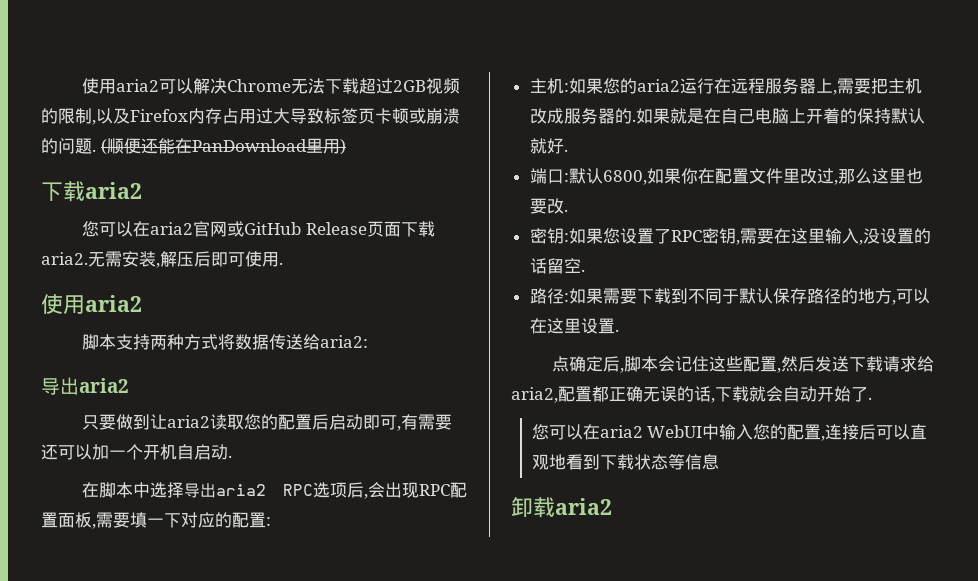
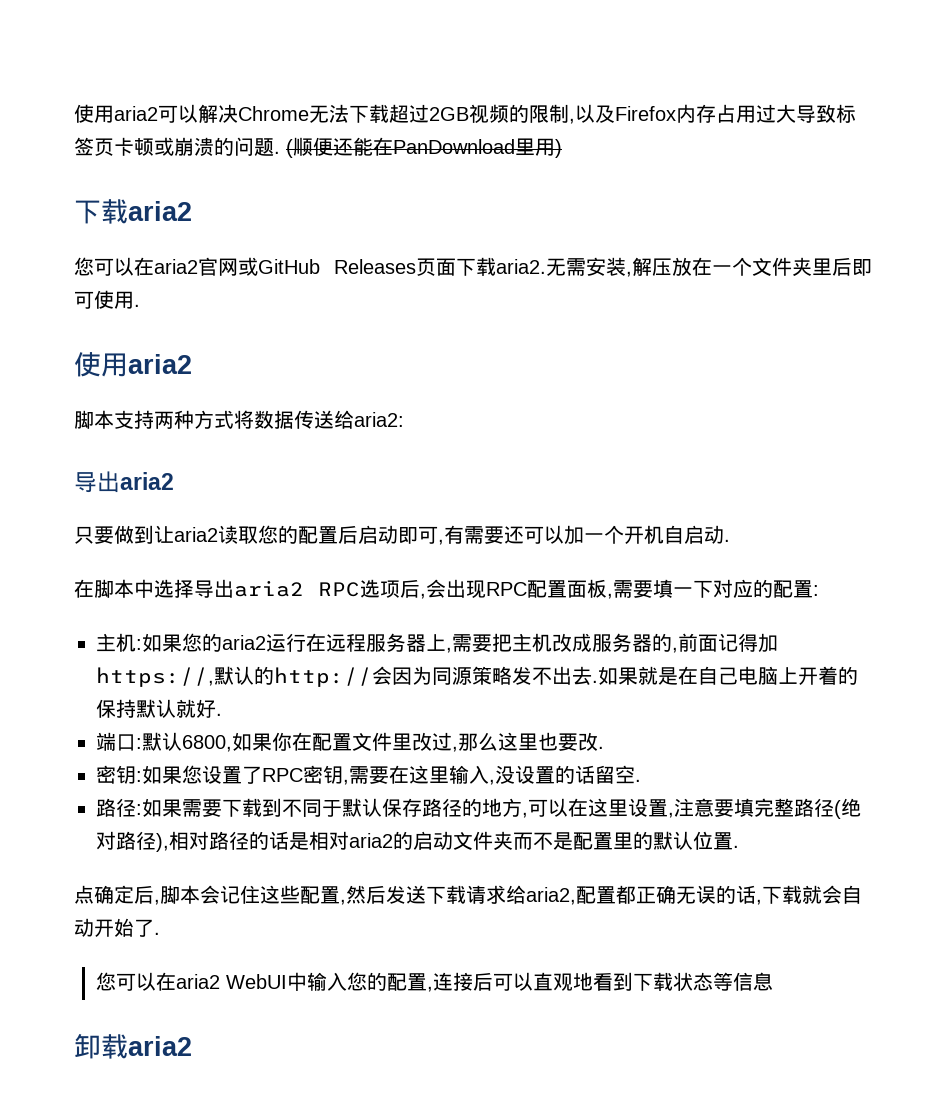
[305,222,367,235] Release -> [334,259,416,274] Releases
(194, 259) none -> [672,257,832,277] 放在一个文件夹里
(632, 116) none -> [672,633,778,653] [96,666,592,687] ,前面记得加https://,默认的http://会因为同源策略发不出去
(615, 326) none -> [668,798,861,819] [96,831,733,852] ,注意要填完整路径(绝对路径),相对路径的话是相对aria2的启动文件夹而不是配置里的默认位置

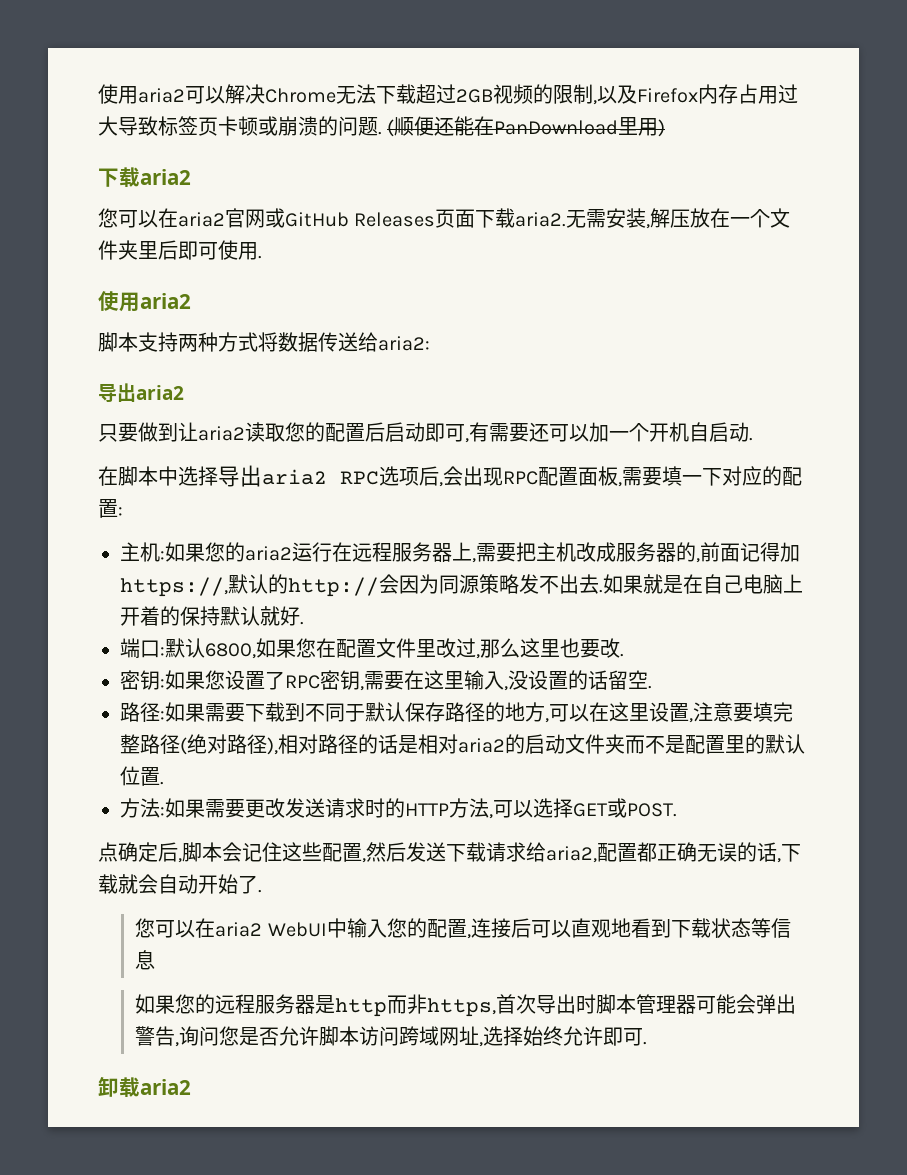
[272,732,292,751] 你 -> [296,638,316,658] 您
(739, 846) none -> [120,798,677,819] // 方法:如果需要更改发送请求时的HTTP方法,可以选择GET或POST.
(774, 981) none -> [135,994,797,1017] [135,1026,648,1047] // 如果您的远程服务器是http而非https,首次导出时脚本管理器可能会弹出警告,询问您是否允许脚本访问跨域网址,选择始终允许即可.

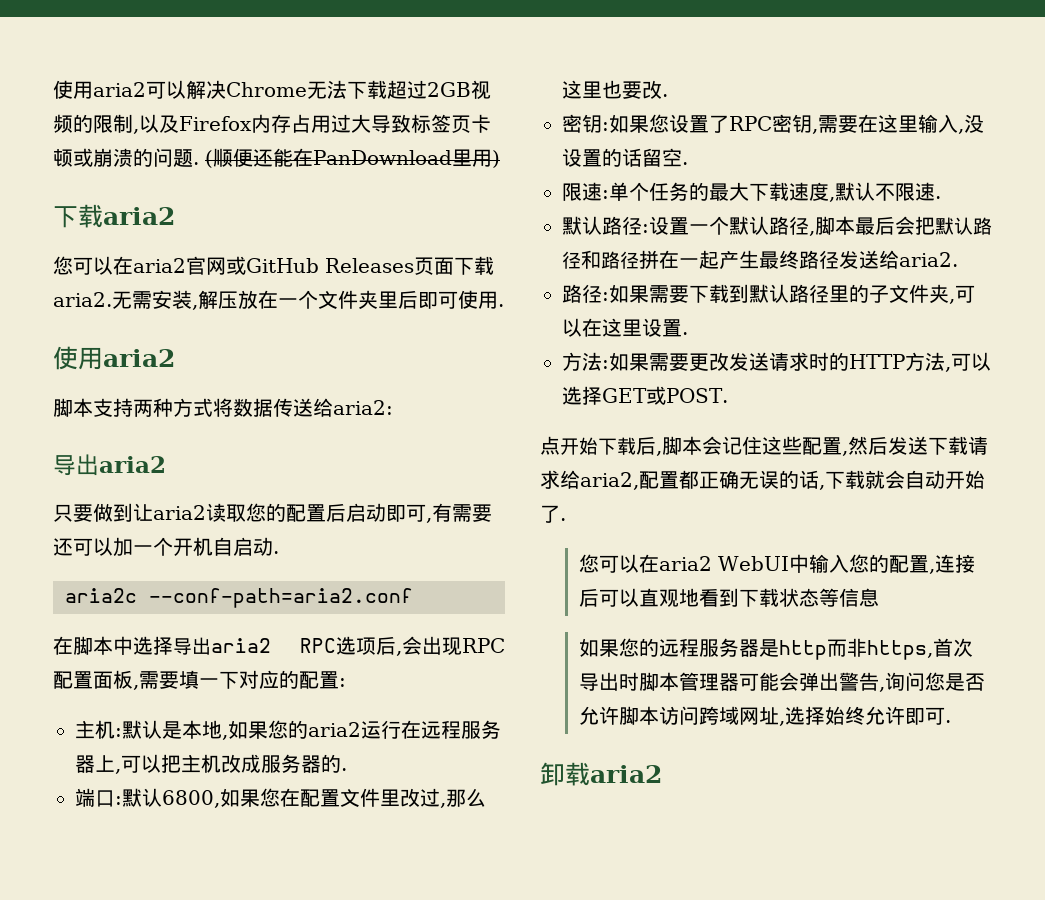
(753, 439) none -> [65,588,413,608] // aria2c --conf-path=aria2.conf
(165, 555) none -> [122,720,228,740] 默认是本地,
[476,543,516,562] 需要 -> [121,754,161,773] 可以
[696,542,800,563] [120,574,803,597] [120,606,300,626] ,前面记得加https://,默认的http://会因为同源策略发不出去.如果就是在自己电脑上开着的保持默认就好 -> (341, 763) none
(652, 687) none -> [562,182,941,202] [562,216,992,236] [562,250,958,269] // 限速:单个任务的最大下载速度,默认不限速. // 默认路径:设置一个默认路径,脚本最后会把默认路径和路径拼在一起产生最终路径发送给aria2.
[305,702,545,722] 不同于默认保存路径的地方 -> [749,284,949,304] 默认路径里的子文件夹
[689,702,793,723] [120,734,805,755] [120,766,160,786] ,注意要填完整路径(绝对路径),相对路径的话是相对aria2的启动文件夹而不是配置里的默认位置 -> (682, 328) none
[118,842,158,862] 确定 -> [560,437,636,455] 开始下载

